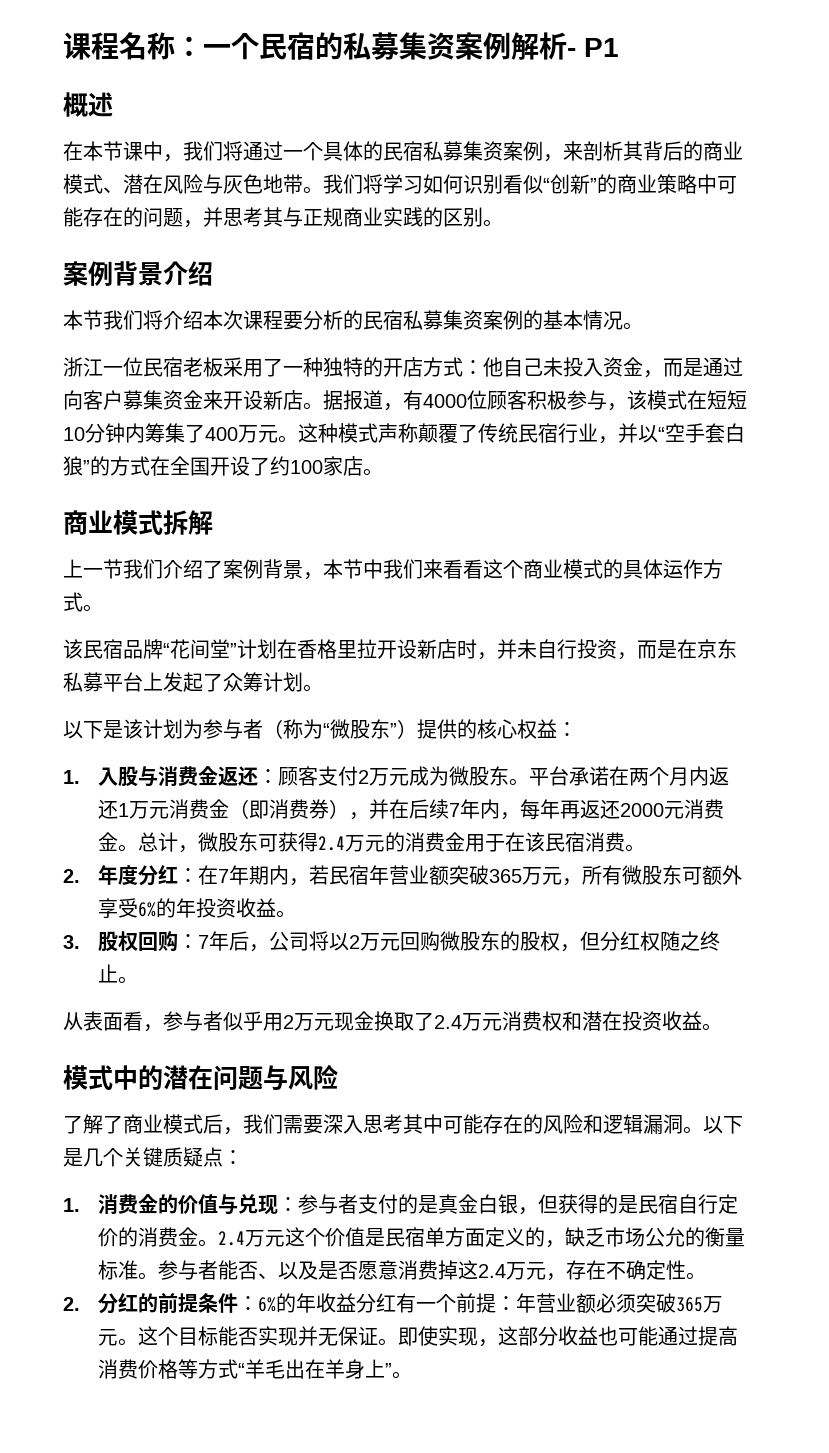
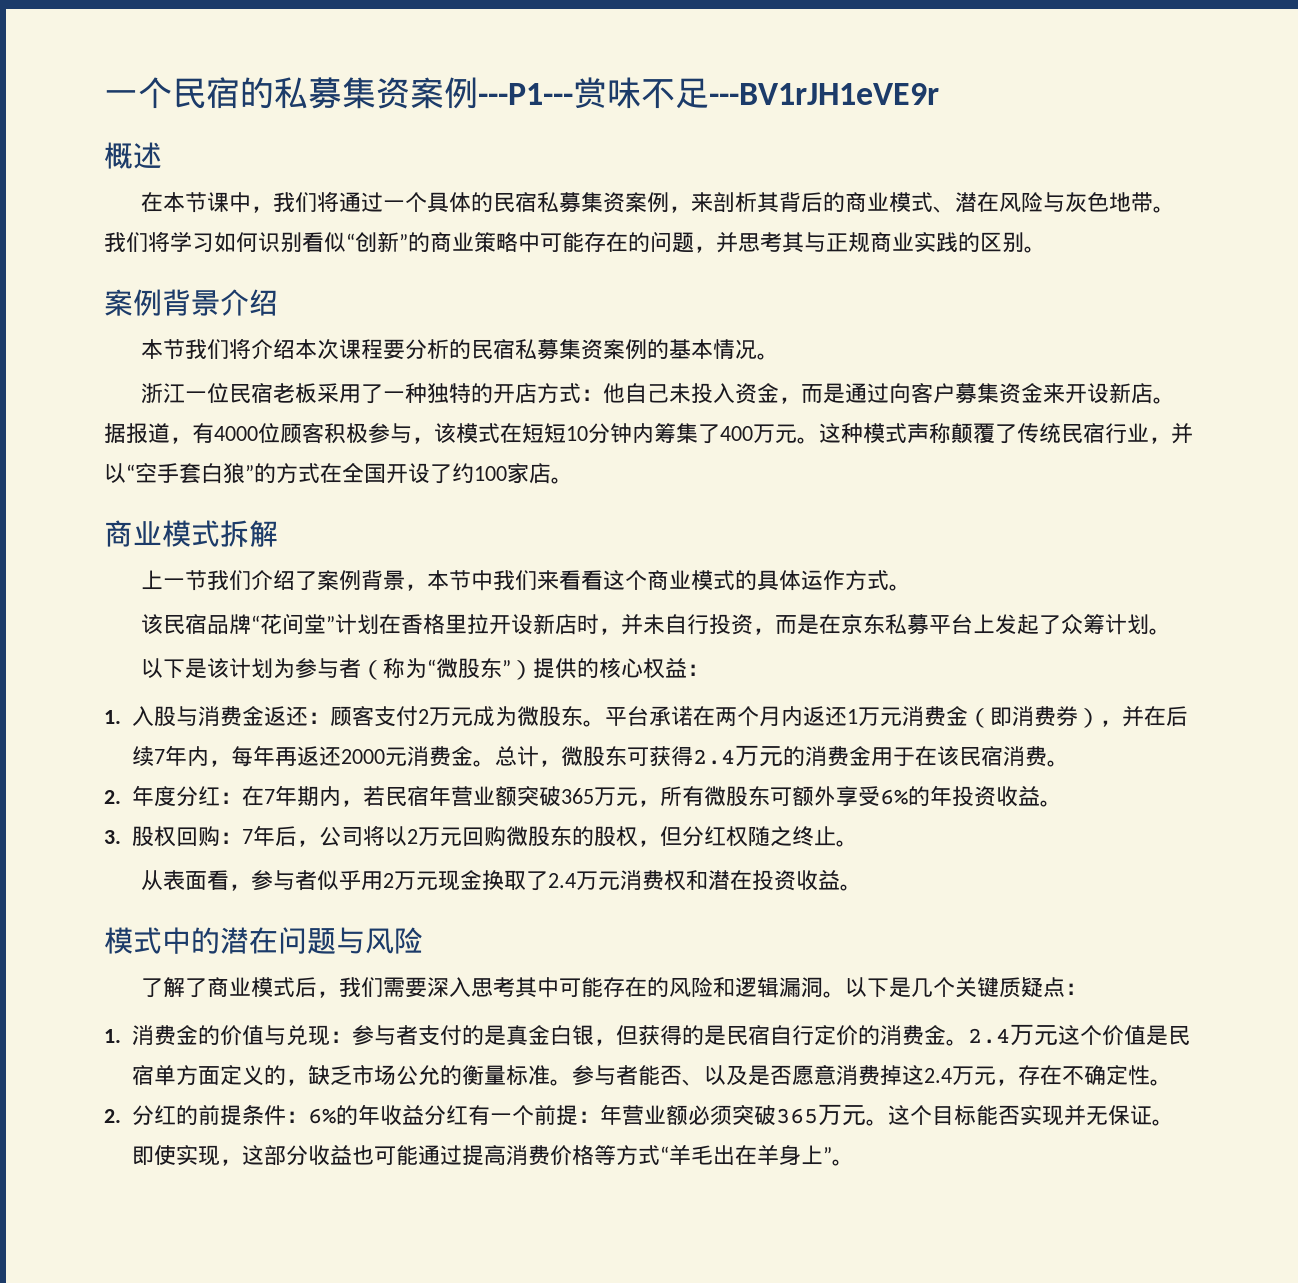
[63,32,203,60] 课程名称： -> (104, 97) none
[511,32,619,60] 解析- P1 -> [478,77,939,109] ---P1---赏味不足---BV1rJH1eVE9r

